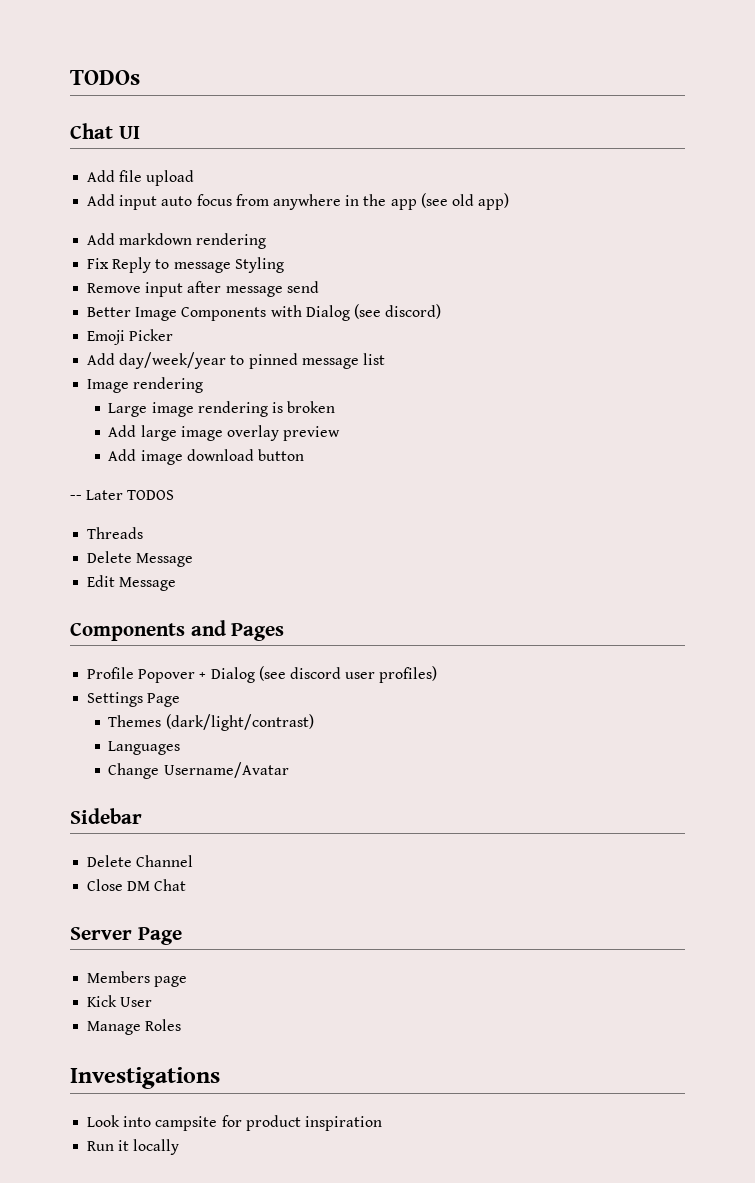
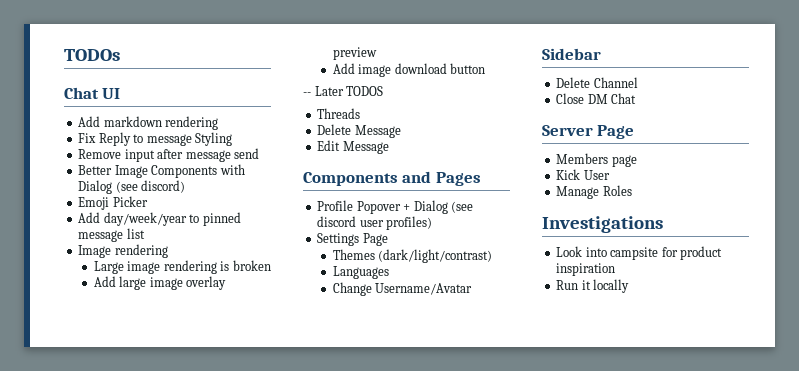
[87,170,195,186] [87,193,510,210] // Add file upload // Add input auto focus from anywhere in the app (see old app) -> (121, 93) none

